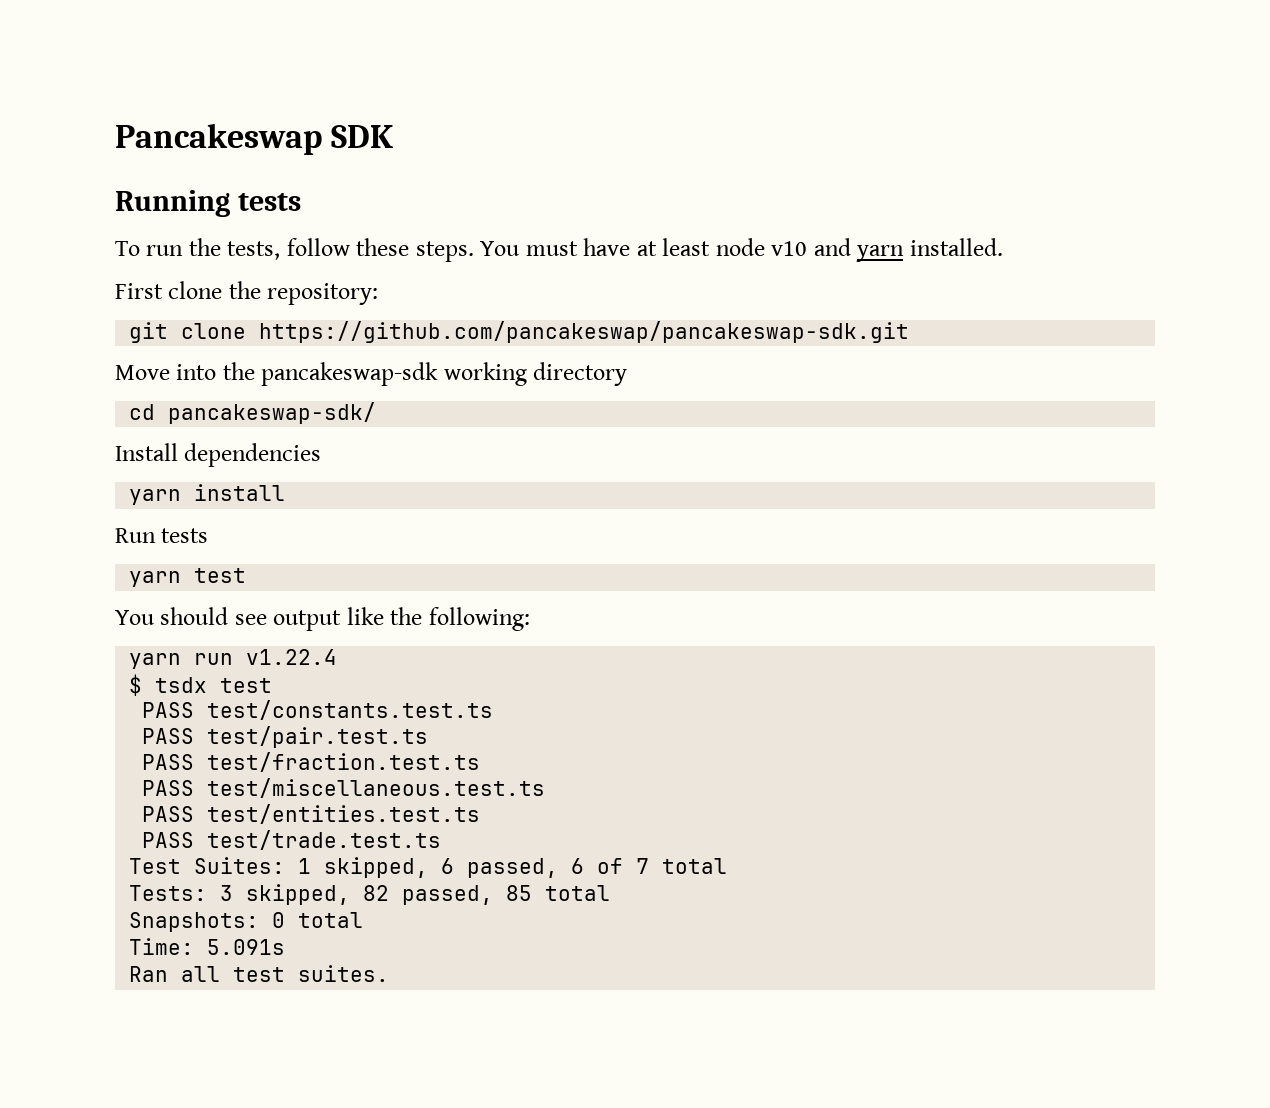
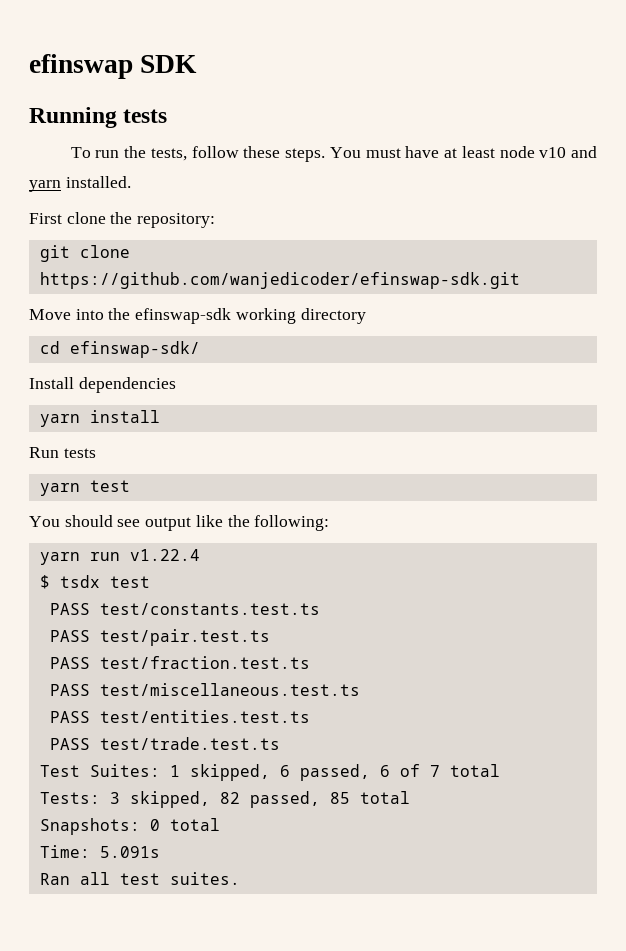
[115,123,322,155] Pancakeswap -> [29,54,133,79] efinswap
[259,321,910,343] https://github.com/pancakeswap/pancakeswap-sdk.git -> [39,272,520,289] https://github.com/wanjedicoder/efinswap-sdk.git
[261,362,439,386] pancakeswap-sdk -> [135,308,232,324] efinswap-sdk
[168,402,377,424] pancakeswap-sdk/ -> [69,341,200,358] efinswap-sdk/

